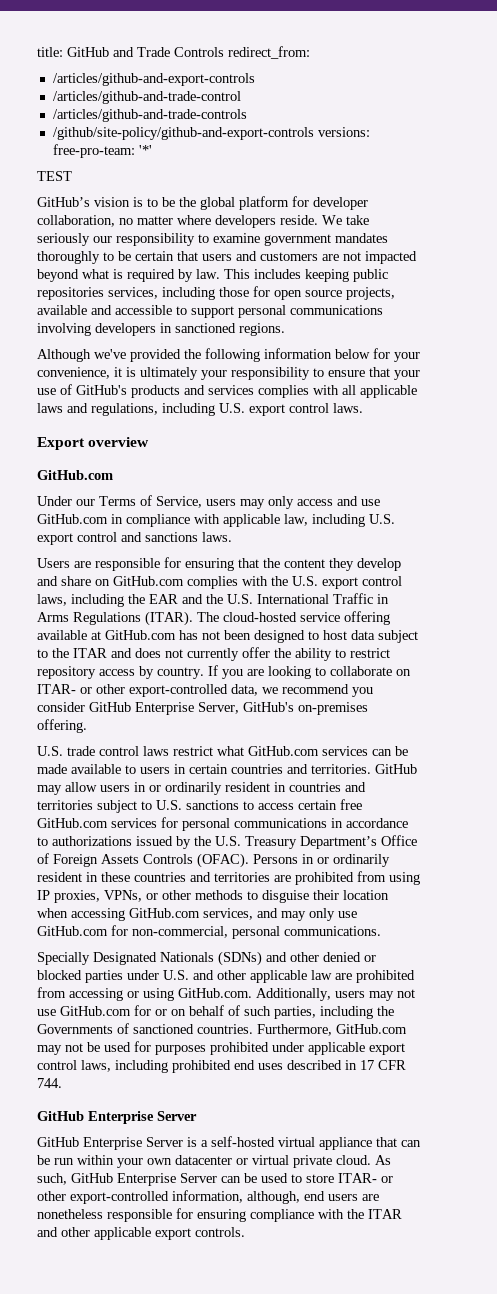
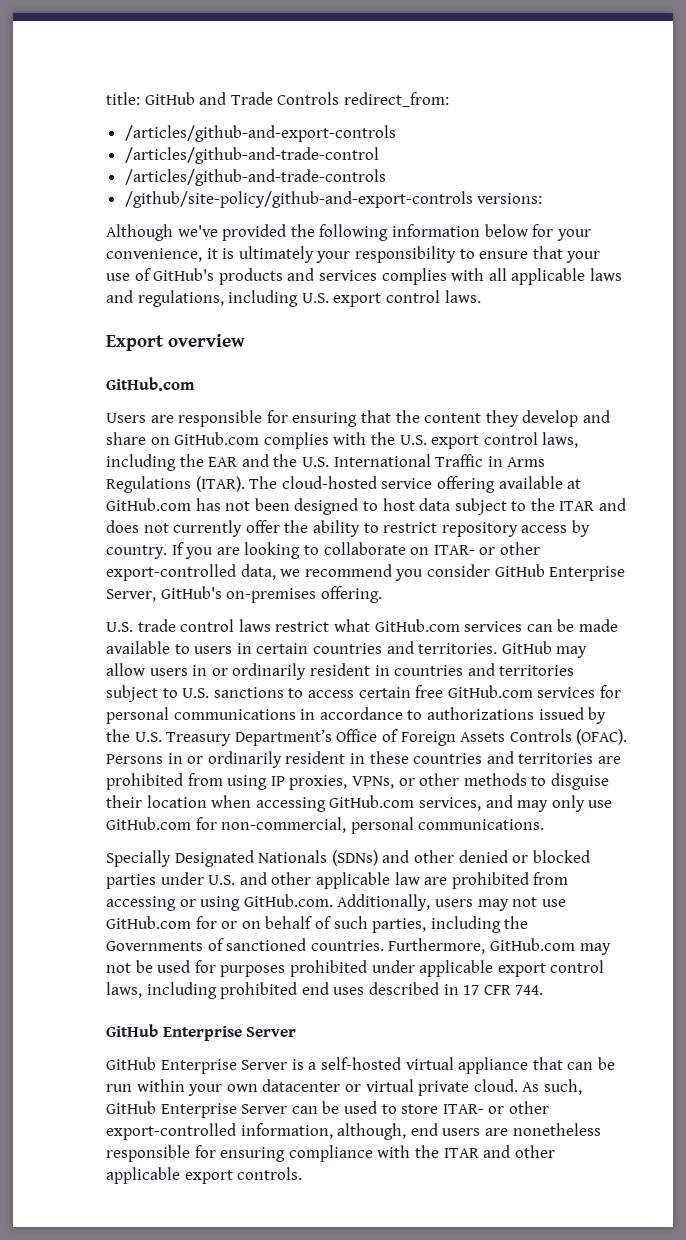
[52,144,152,158] [37,171,72,181] [37,196,368,210] [37,215,369,228] [37,233,388,246] [37,251,417,264] [37,269,388,282] [37,286,395,300] [37,305,383,318] [37,323,285,336] free-pro-team: '*' // TEST // GitHub’s vision is to be the global platform for developer collaboration, no matter where developers reside. We take seriously our responsibility to examine government mandates thoroughly to be certain that users and customers are not impacted beyond what is required by law. This includes keeping public repositories services, including those for open source projects, available and accessible to support personal communications involving developers in sanctioned regions. -> (543, 198) none
[37,495,380,509] [37,514,395,527] [37,532,232,545] // Under our Terms of Service, users may only access and use GitHub.com in compliance with applicable law, including U.S. export control and sanctions laws. -> (195, 384) none

